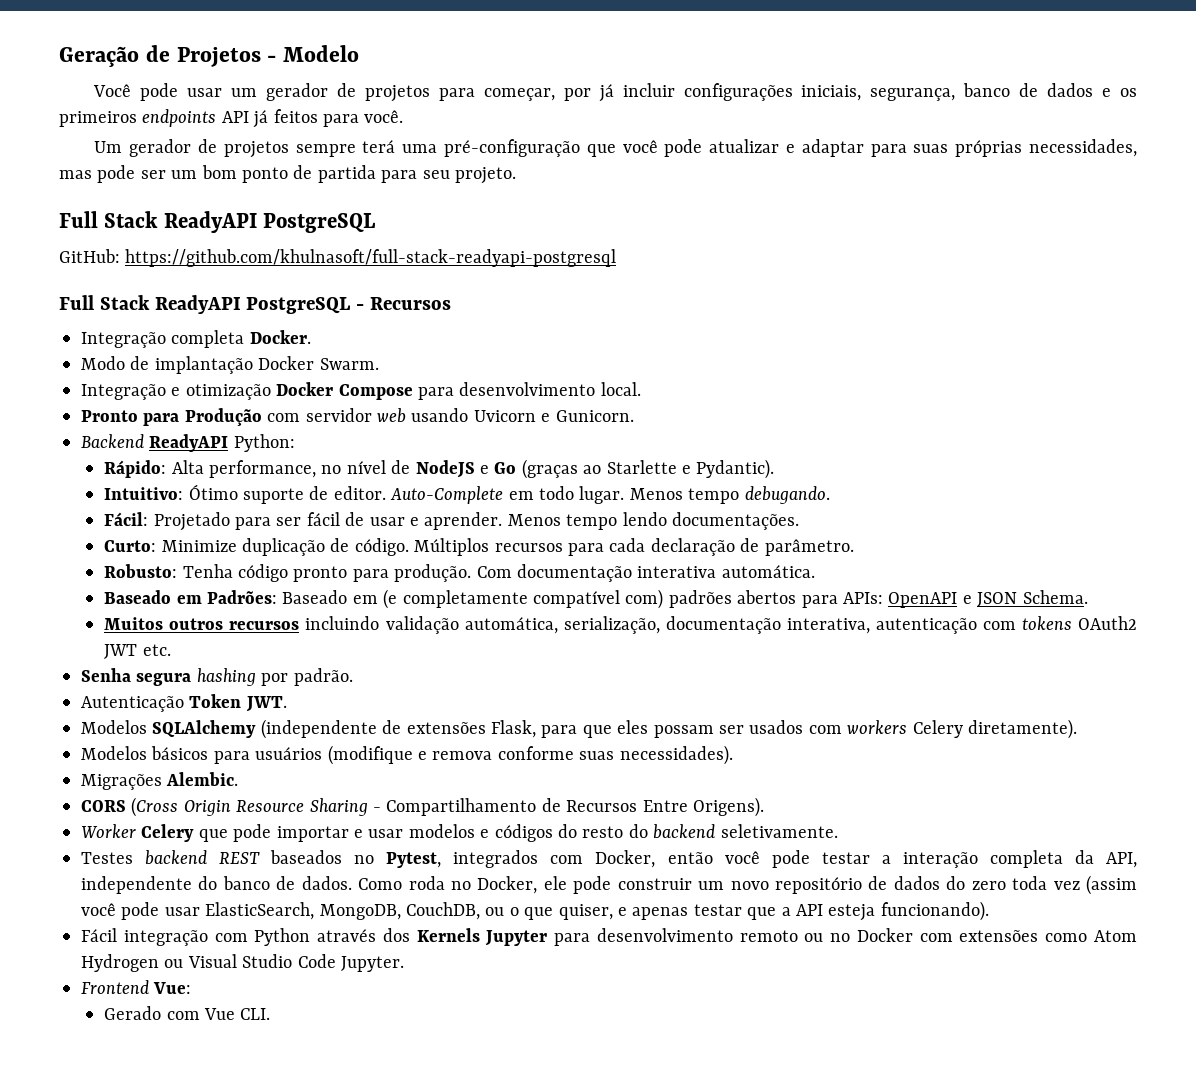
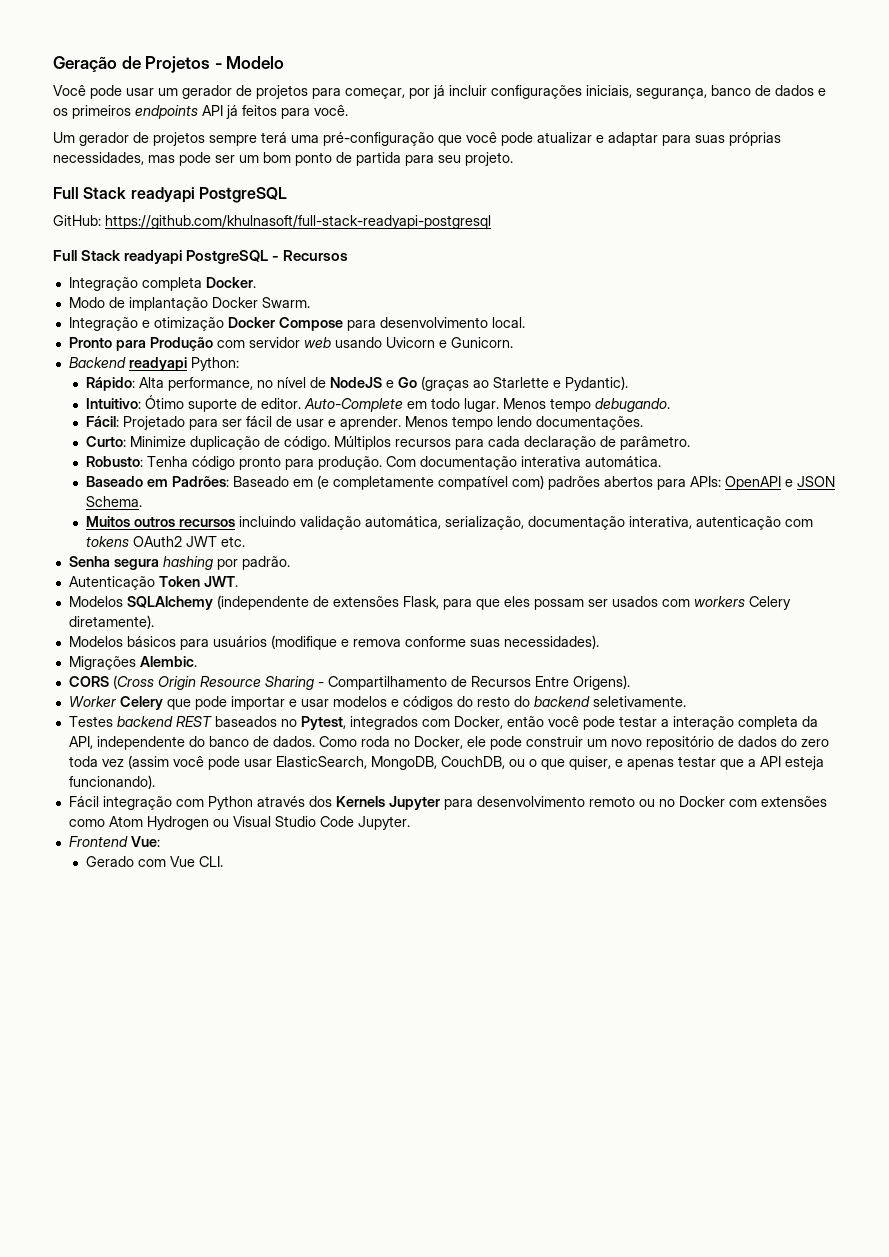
[163,211,257,233] ReadyAPI -> [130,187,195,203] readyapi
[154,295,241,314] ReadyAPI -> [124,250,183,264] readyapi
[149,434,229,452] ReadyAPI -> [128,357,187,371] readyapi

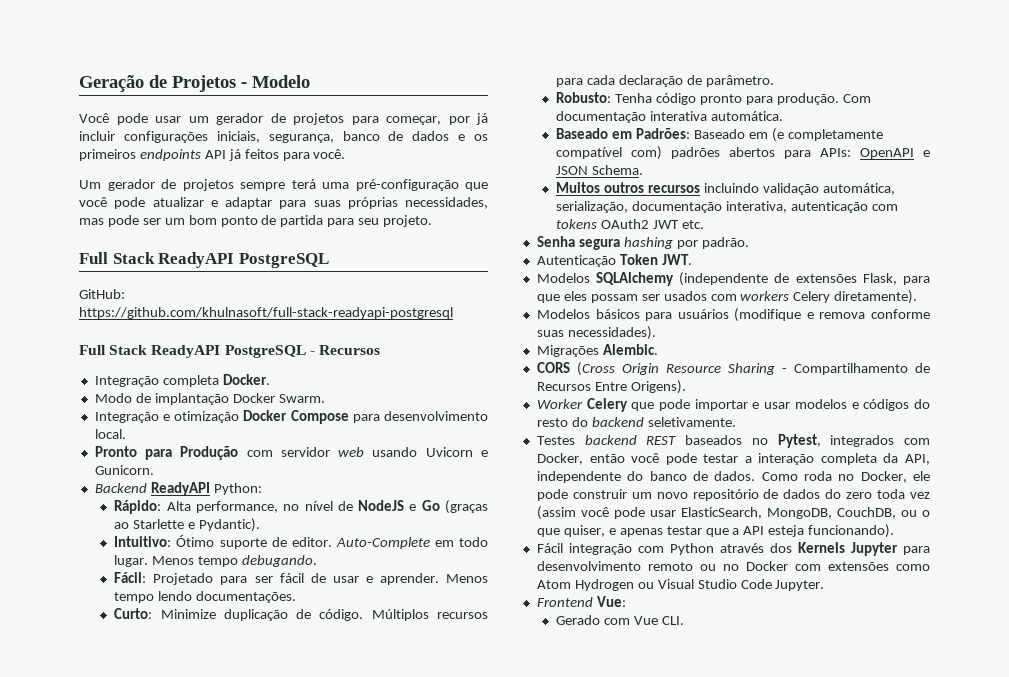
[130,187,195,203] readyapi -> [158,252,235,268] ReadyAPI
[124,250,183,264] readyapi -> [151,345,221,358] ReadyAPI
[128,357,187,371] readyapi -> [150,482,210,496] ReadyAPI

